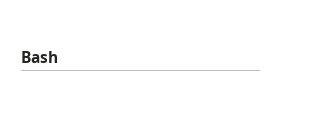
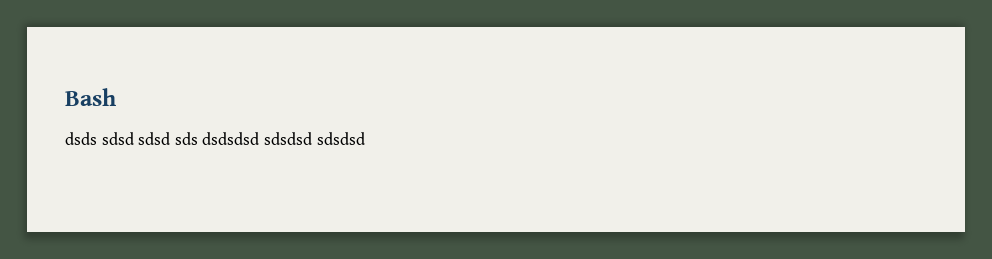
(58, 57) none -> [65,132,365,145] // dsds sdsd sdsd sds dsdsdsd sdsdsd sdsdsd

